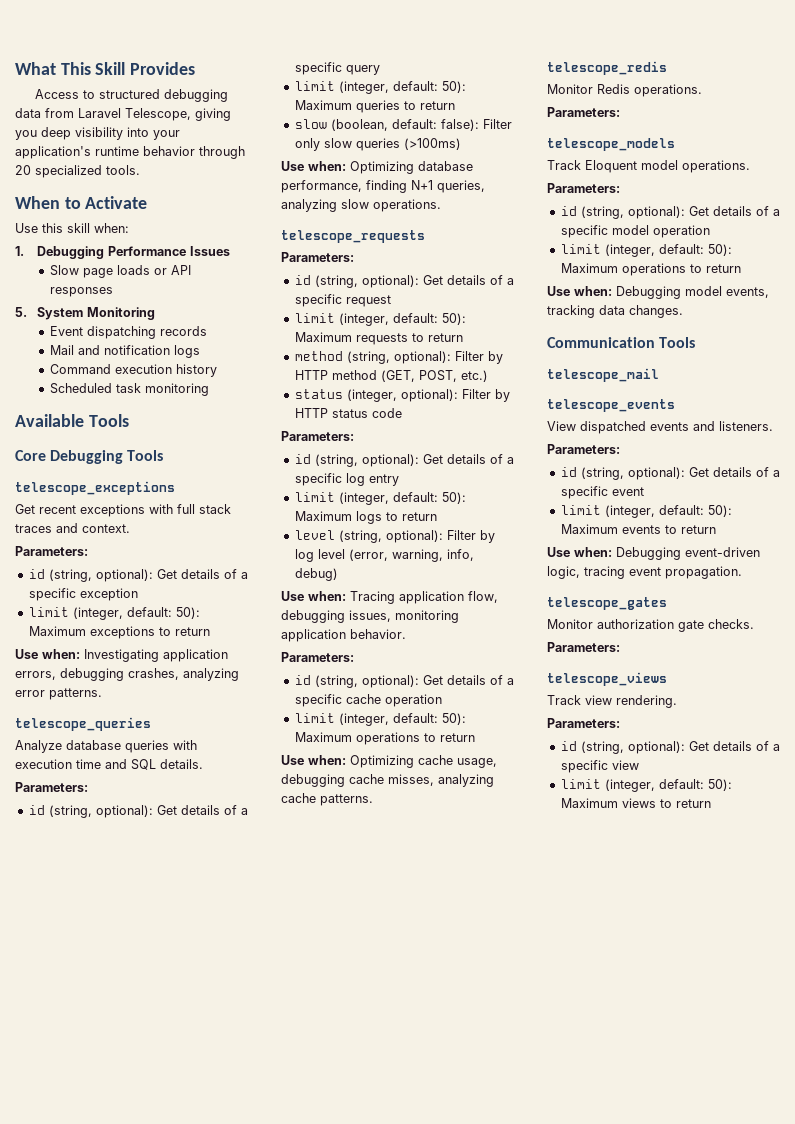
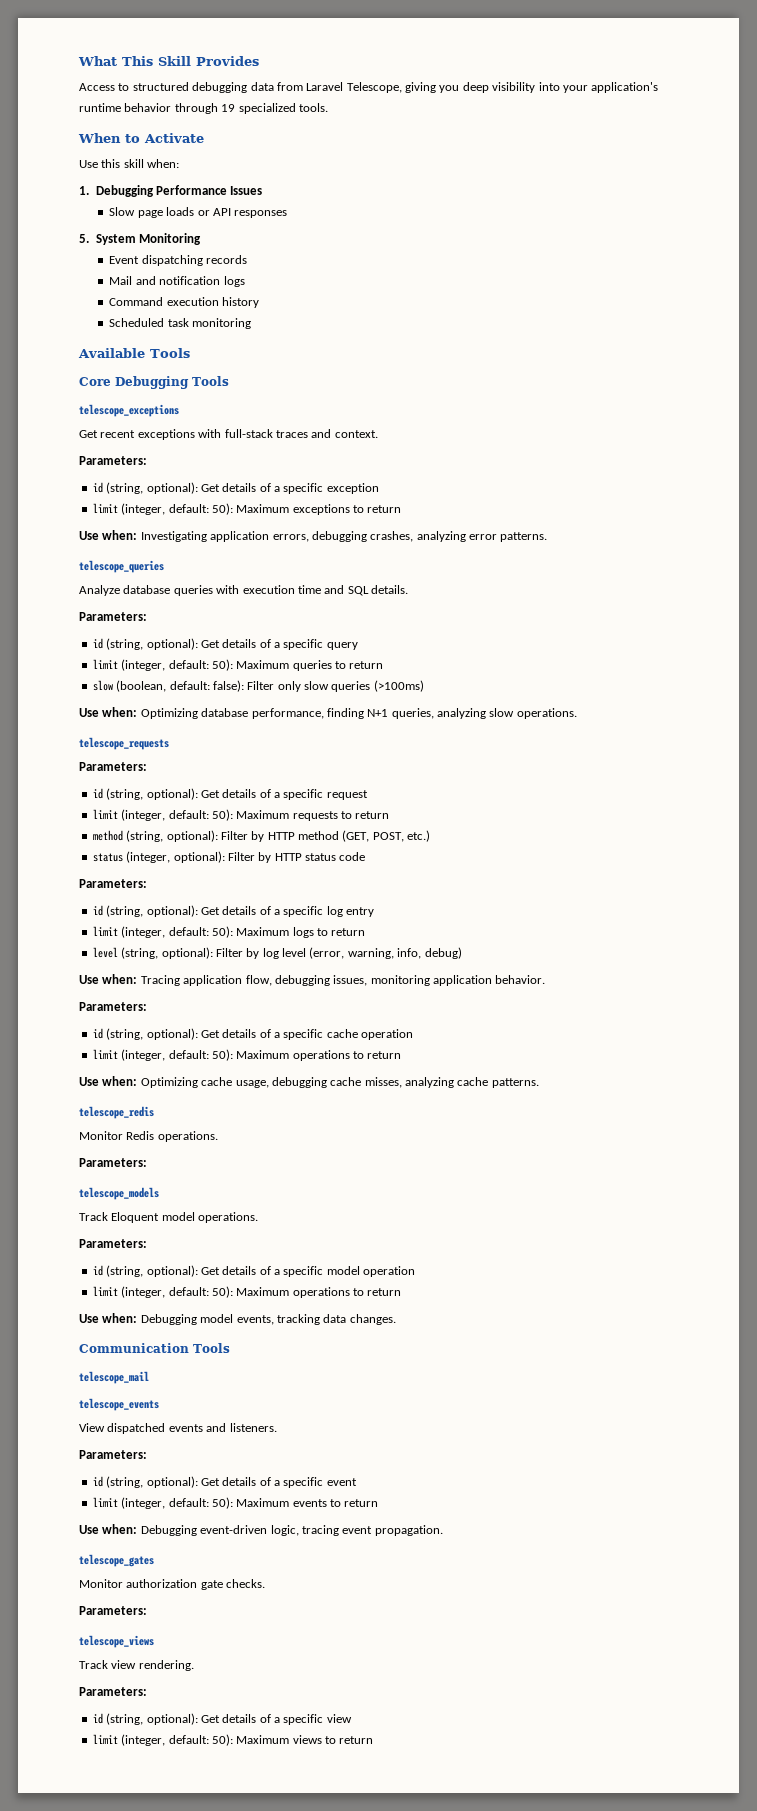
[15,165,31,175] 20 -> [221,104,236,112] 19
[177,504,231,514] full stack -> [224,429,273,438] full-stack

